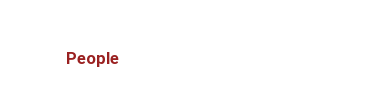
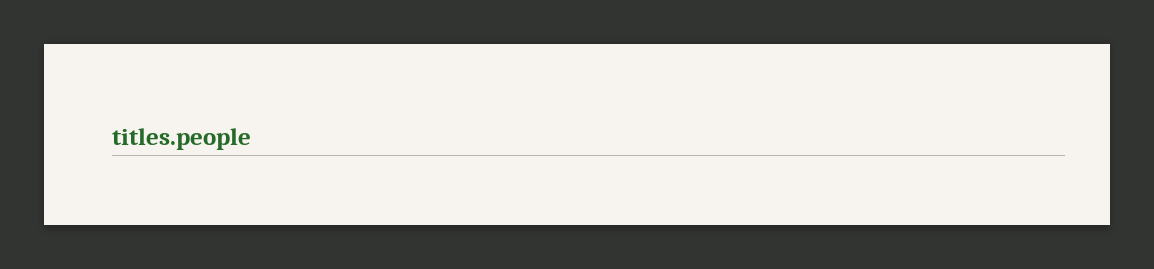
[66,52,119,67] People -> [112,128,251,150] titles.people

